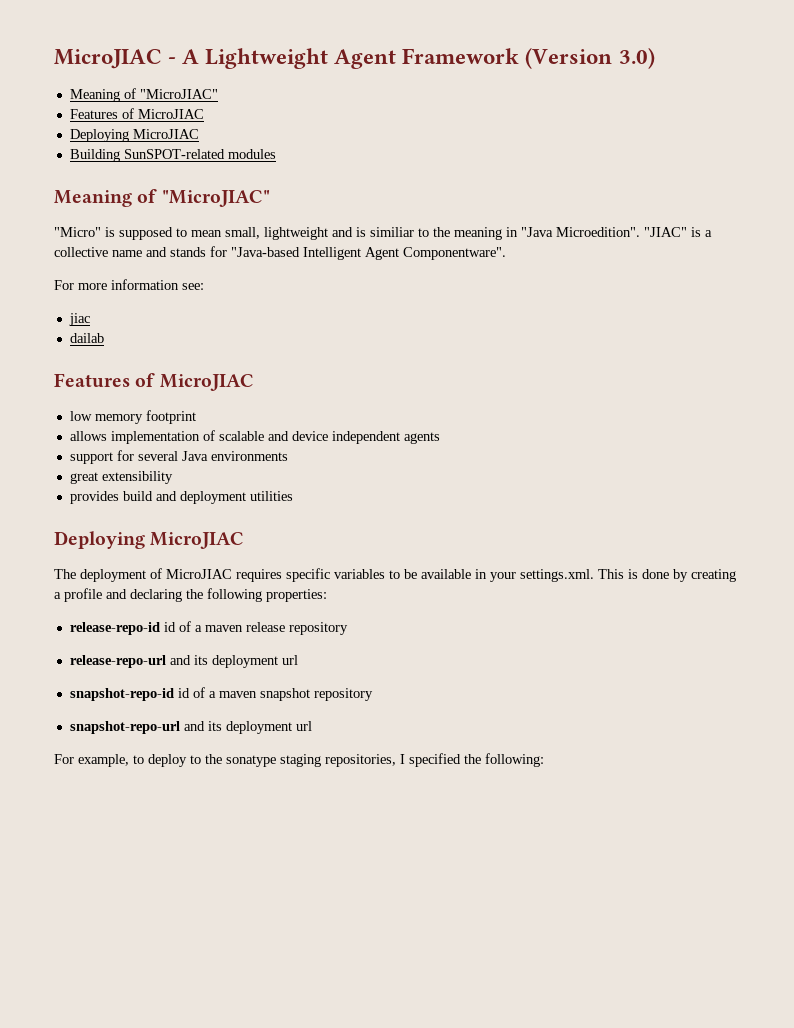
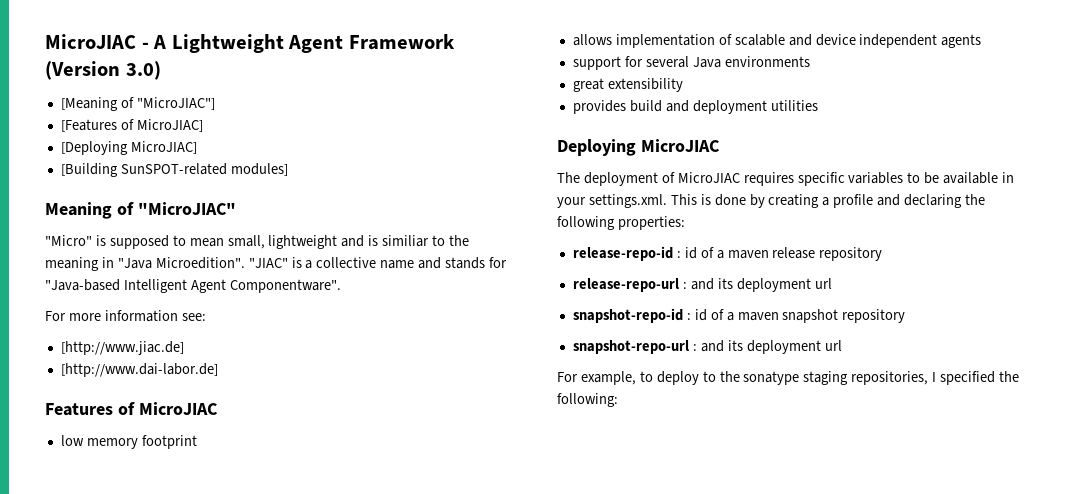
[69,88,218,102] [69,108,204,119] [69,129,199,142] [69,149,276,162] Meaning of "MicroJIAC" // Features of MicroJIAC // Deploying MicroJIAC // Building SunSPOT-related modules -> [60,97,215,111] [60,119,203,132] [60,141,197,155] [60,163,288,177] [Meaning of "MicroJIAC"] // [Features of MicroJIAC] // [Deploying MicroJIAC] // [Building SunSPOT-related modules]
[68,313,90,326] [69,333,104,343] jiac // dailab -> [60,341,184,355] [60,363,218,377] [http://www.jiac.de] // [http://www.dai-labor.de]
(160, 628) none -> [676,251,681,258] :
(166, 661) none -> [682,282,687,289] :
(174, 694) none -> [686,313,691,320] :
(180, 727) none -> [692,344,697,351] :

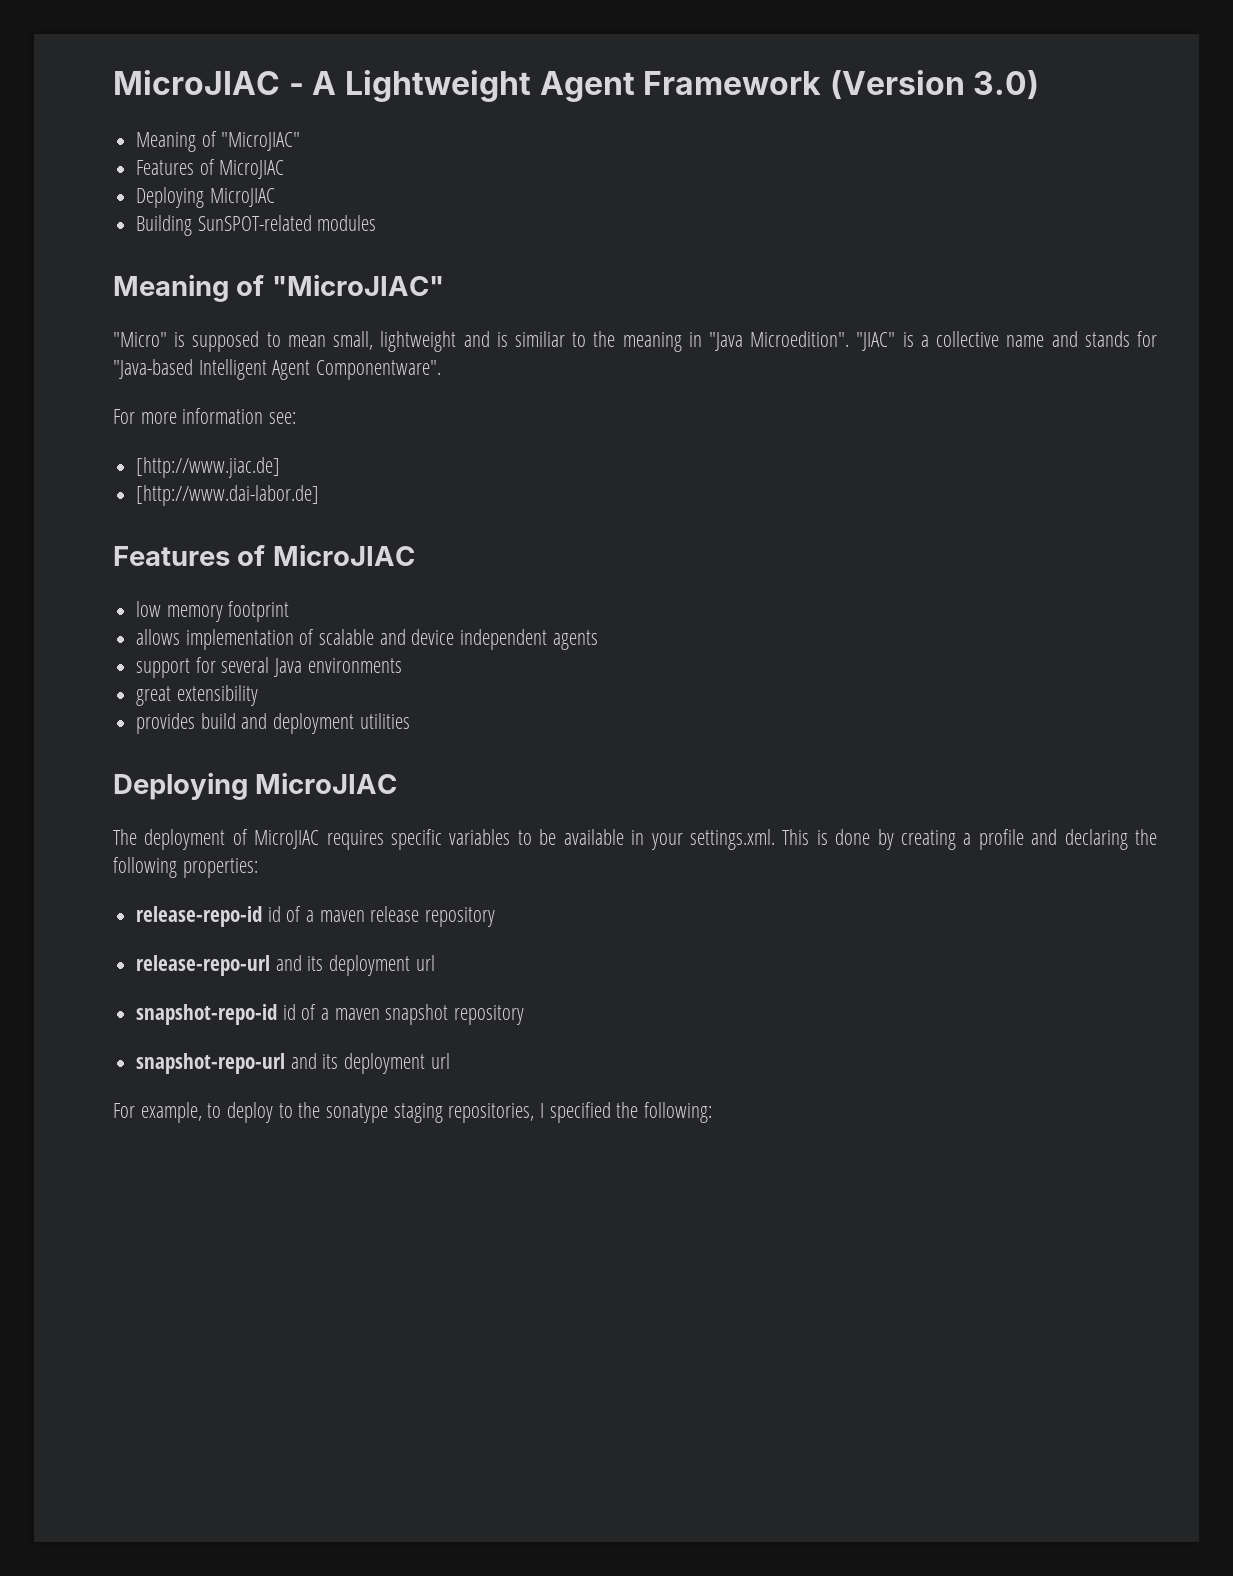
[60,97,215,111] [60,119,203,132] [60,141,197,155] [60,163,288,177] [Meaning of "MicroJIAC"] // [Features of MicroJIAC] // [Deploying MicroJIAC] // [Building SunSPOT-related modules] -> [136,131,301,152] [136,159,285,179] [136,187,275,208] [136,215,377,236] Meaning of "MicroJIAC" // Features of MicroJIAC // Deploying MicroJIAC // Building SunSPOT-related modules
[676,251,681,258] : -> (263, 916) none
[682,282,687,289] : -> (271, 965) none
[686,313,691,320] : -> (278, 1014) none
[692,344,697,351] : -> (286, 1063) none

